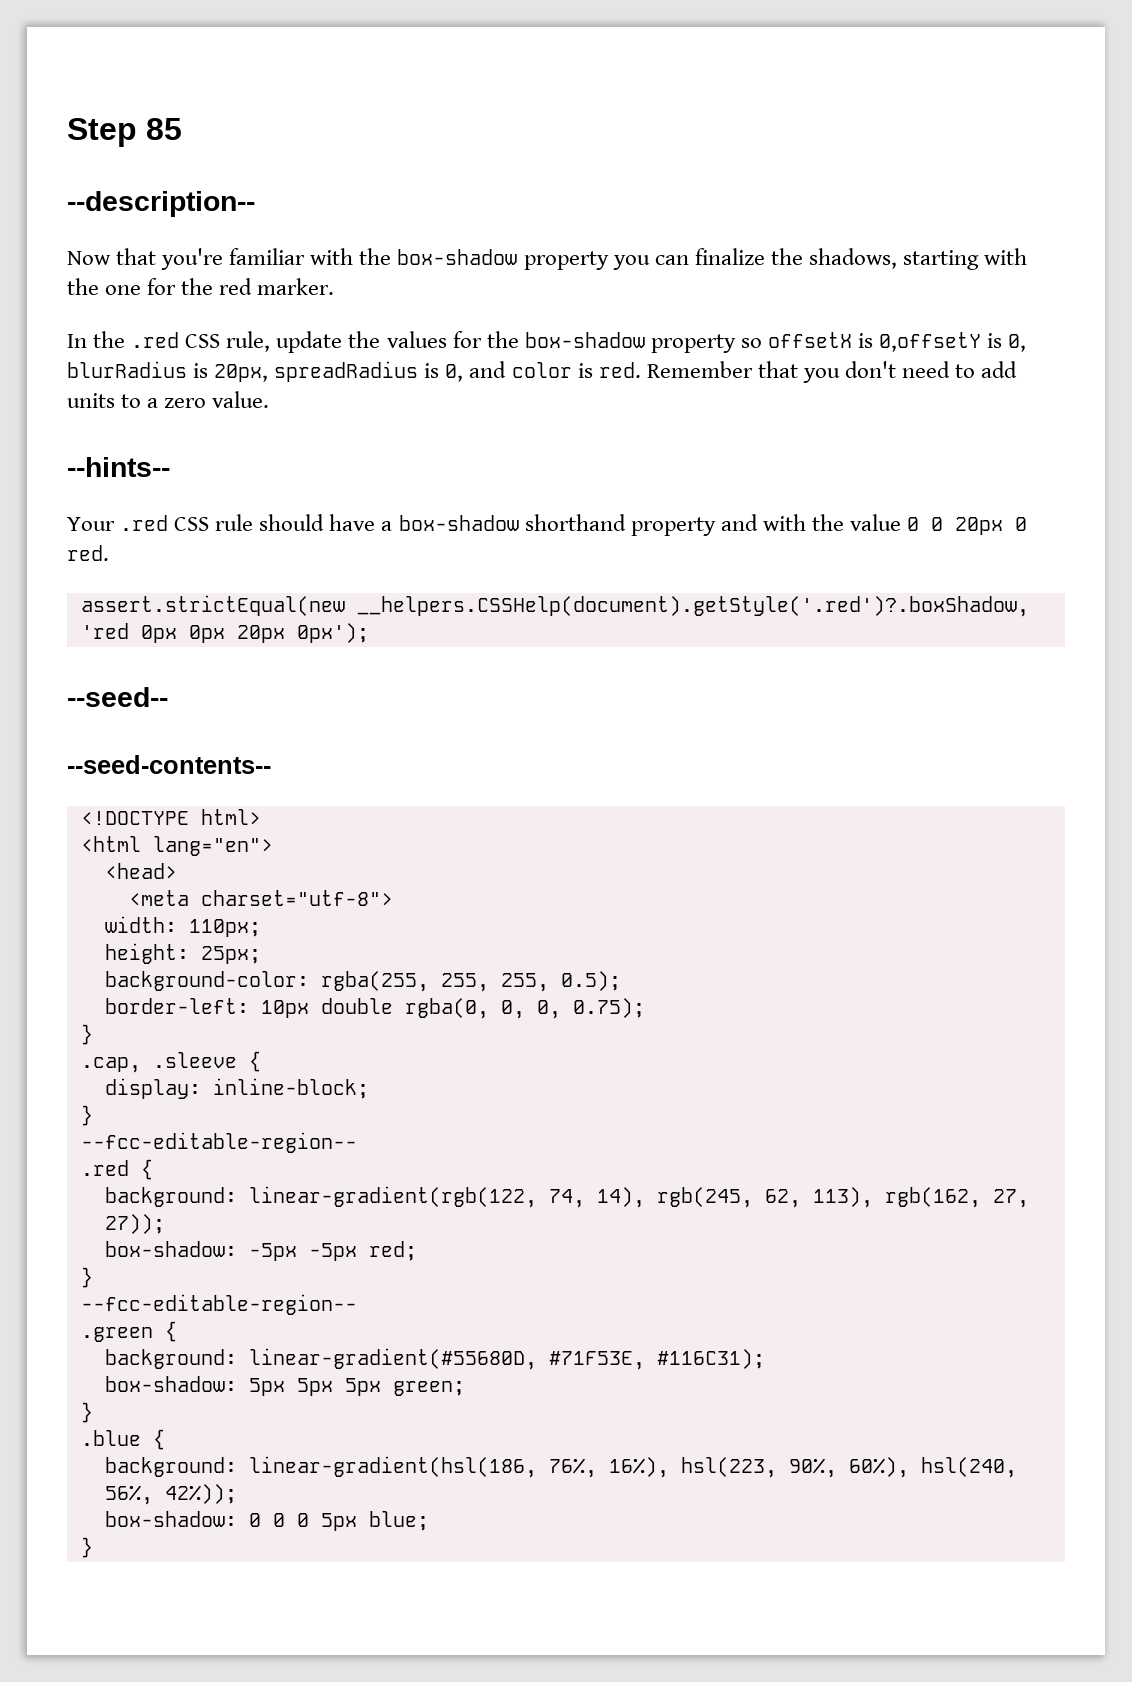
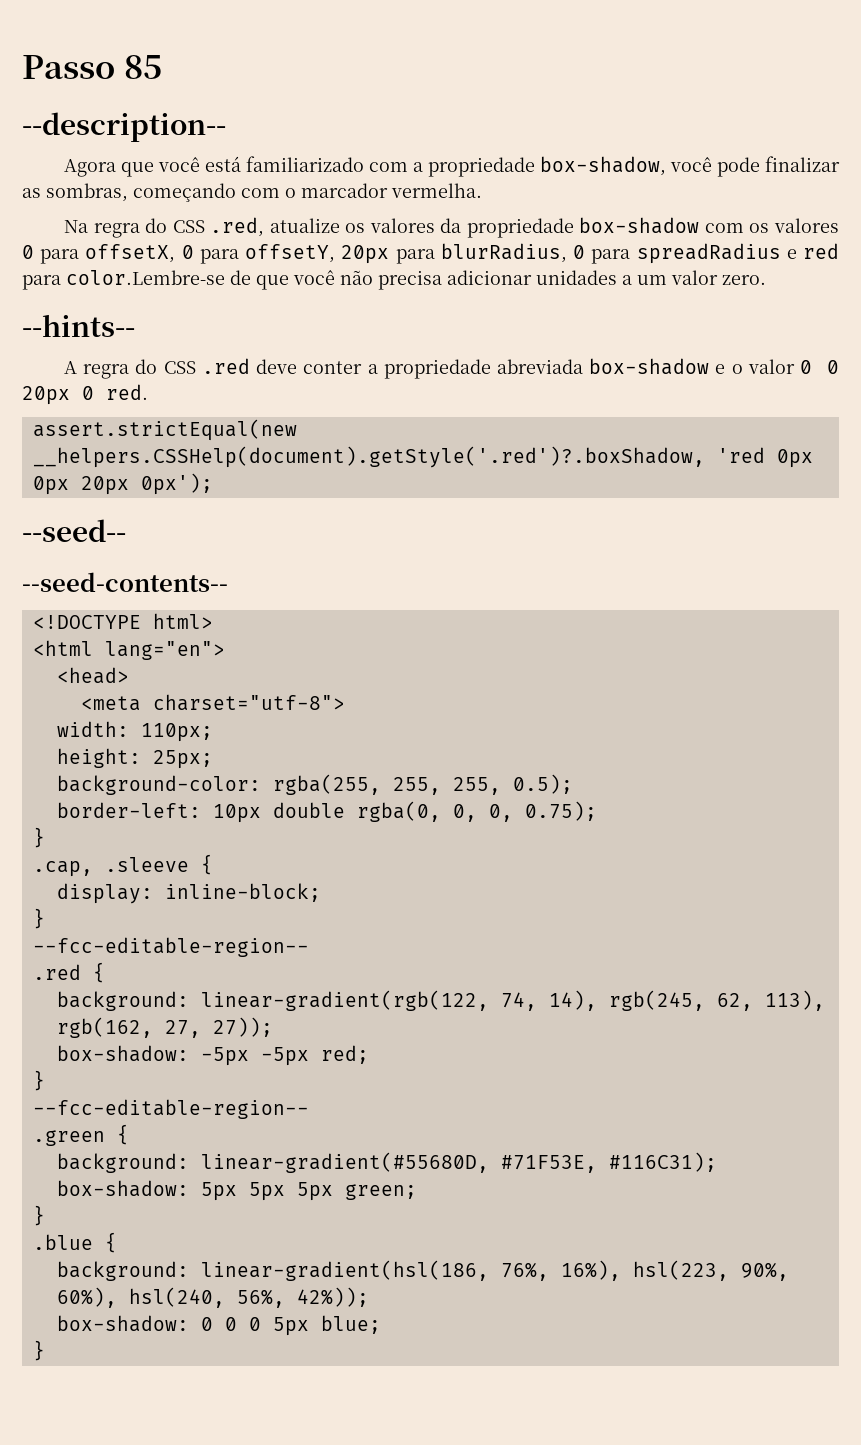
[67,118,137,147] Step -> [22,55,115,79] Passo
[67,248,1028,270] [67,278,335,295] [67,331,1027,353] [67,361,1018,383] [67,391,270,408] [67,457,170,477] [67,514,901,536] Now that you're familiar with the box-shadow property you can finalize the shadows, starting with the one for the red marker. // In the .red CSS rule, update the values for the box-shadow property so offsetX is 0,offsetY is 0, blurRadius is 20px, spreadRadius is 0, and color is red. Remember that you don't need to add units to a zero value. // --hints-- // Your .red CSS rule should have a box-shadow shorthand property and with the value -> [63,156,840,177] [22,183,482,202] [63,217,840,238] [22,243,840,264] [22,270,766,290] [22,314,135,337] [63,358,795,379] Agora que você está familiarizado com a propriedade box-shadow, você pode finalizar as sombras, começando com o marcador vermelha. // Na regra do CSS .red, atualize os valores da propriedade box-shadow com os valores 0 para offsetX, 0 para offsetY, 20px para blurRadius, 0 para spreadRadius e red para color.Lembre-se de que você não precisa adicionar unidades a um valor zero. // --hints-- // A regra do CSS .red deve conter a propriedade abreviada box-shadow e o valor

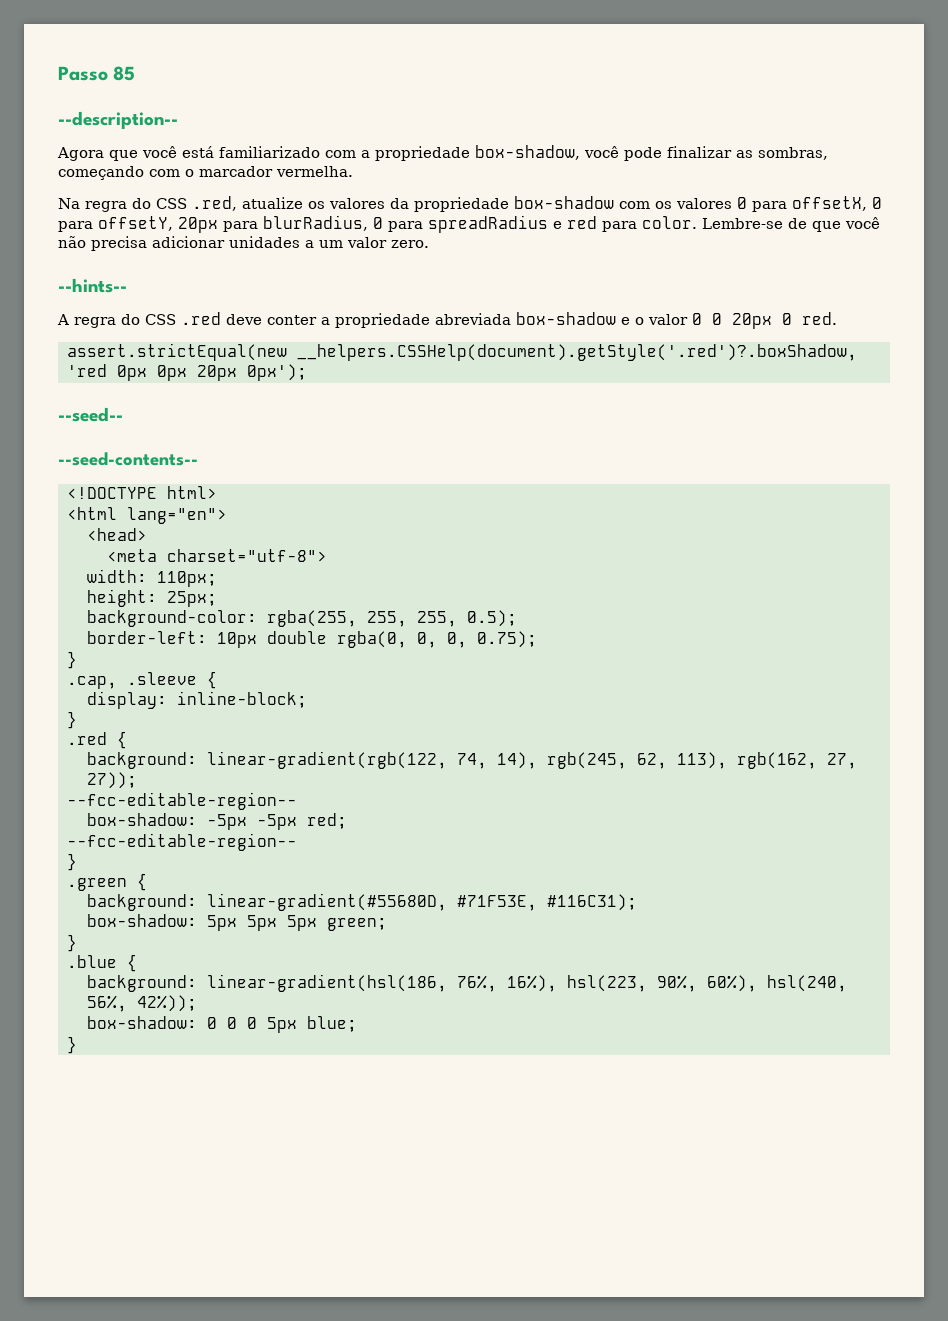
[66,270,225,285] color.Lembre-se -> [642,216,783,229] color. Lembre-se
[32,937,309,957] // --fcc-editable-region-- -> (77, 720) none
(273, 1027) none -> [67,792,297,810] // --fcc-editable-region--
[32,1070,45,1091] [32,1099,309,1119] // } // --fcc-editable-region-- -> [67,833,297,851] [67,853,77,871] // --fcc-editable-region-- // }

